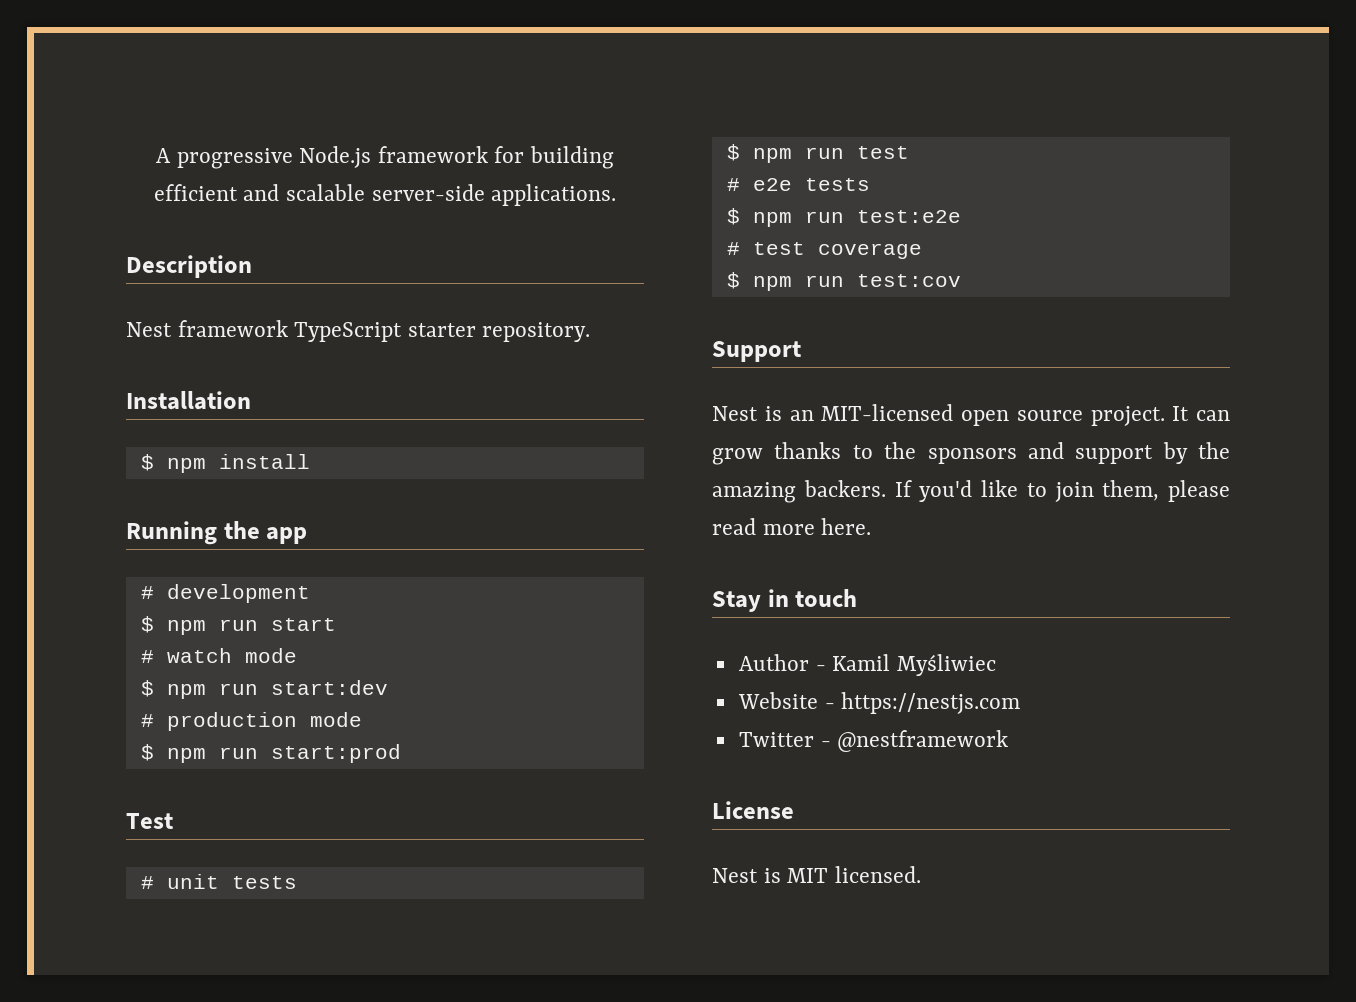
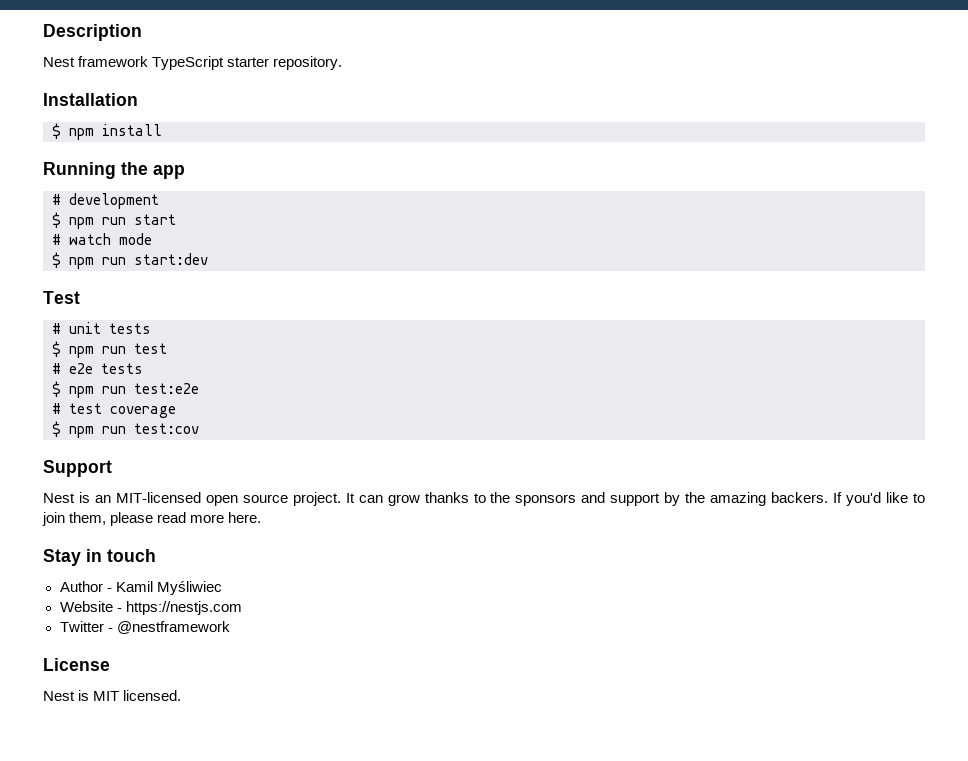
[155,146,615,169] [153,184,617,206] A progressive Node.js framework for building efficient and scalable server-side applications. // -> (43, 32) none
[140,712,362,731] [140,744,401,763] // # production mode // $ npm run start:prod -> (208, 259) none

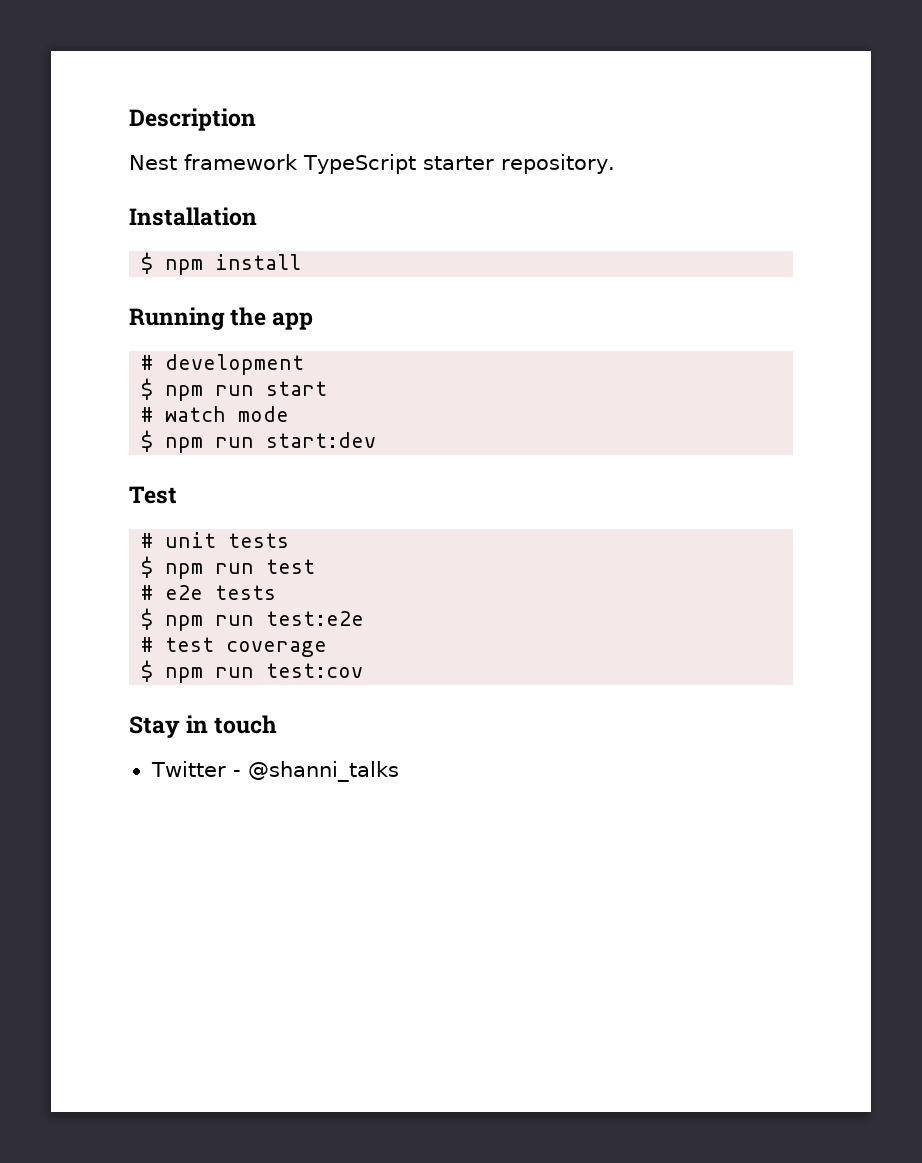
[43,460,112,477] [43,492,925,506] [42,512,262,526] [43,549,156,566] [59,581,222,595] [59,601,242,615] [59,621,230,634] [43,658,110,671] [43,690,182,701] Support // Nest is an MIT-licensed open source project. It can grow thanks to the sponsors and support by the amazing backers. If you'd like to join them, please read more here. // Stay in touch // Author - Kamil Myśliwiec // Website - https://nestjs.com // Twitter - @nestframework // License // Nest is MIT licensed. -> [129,715,278,738] [150,761,399,782] Stay in touch // Twitter - @shanni_talks

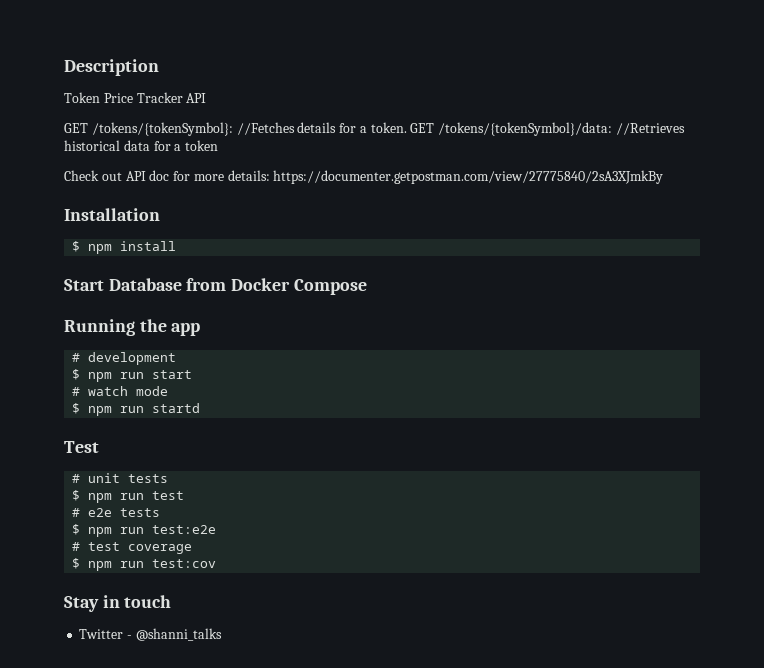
[129,154,615,174] Nest framework TypeScript starter repository. -> [64,92,207,103] [64,122,686,136] [64,140,219,151] [64,170,664,184] Token Price Tracker API // GET /tokens/{tokenSymbol}: //Fetches details for a token. GET /tokens/{tokenSymbol}/data: //Retrieves historical data for a token // Check out API doc for more details: https://documenter.getpostman.com/view/27775840/2sA3XJmkBy
(302, 262) none -> [64,278,367,295] // Start Database from Docker Compose
[266,432,377,448] start:dev -> [152,403,201,413] startd

